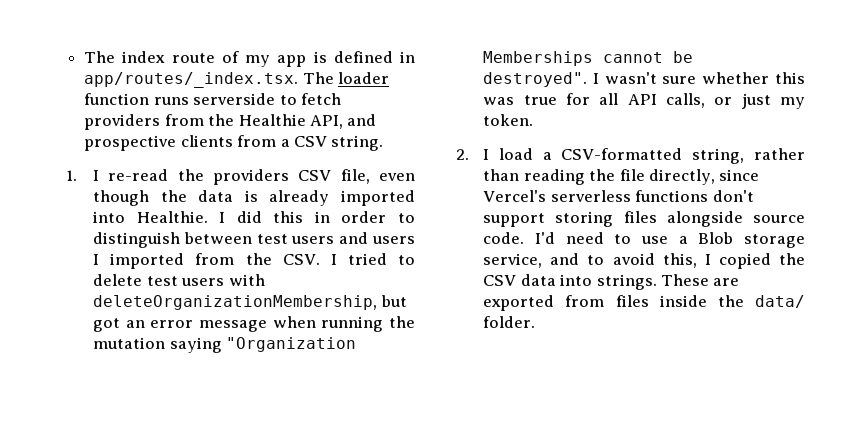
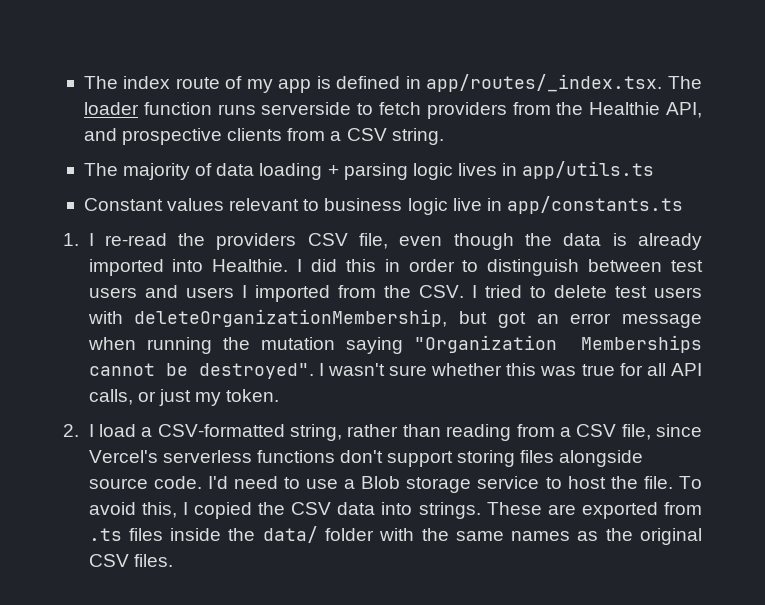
(384, 143) none -> [83,161,655,180] [83,196,683,215] // The majority of data loading + parsing logic lives in app/utils.ts // Constant values relevant to business logic live in app/constants.ts
[589,169,715,185] the file directly, -> [516,424,651,440] from a CSV file,
[483,253,605,268] service, and to -> [477,476,702,489] service to host the file. To
(605, 301) none -> [88,528,122,541] .ts
[483,316,536,328] folder. -> [324,528,702,545] [88,554,173,567] folder with the same names as the original CSV files.

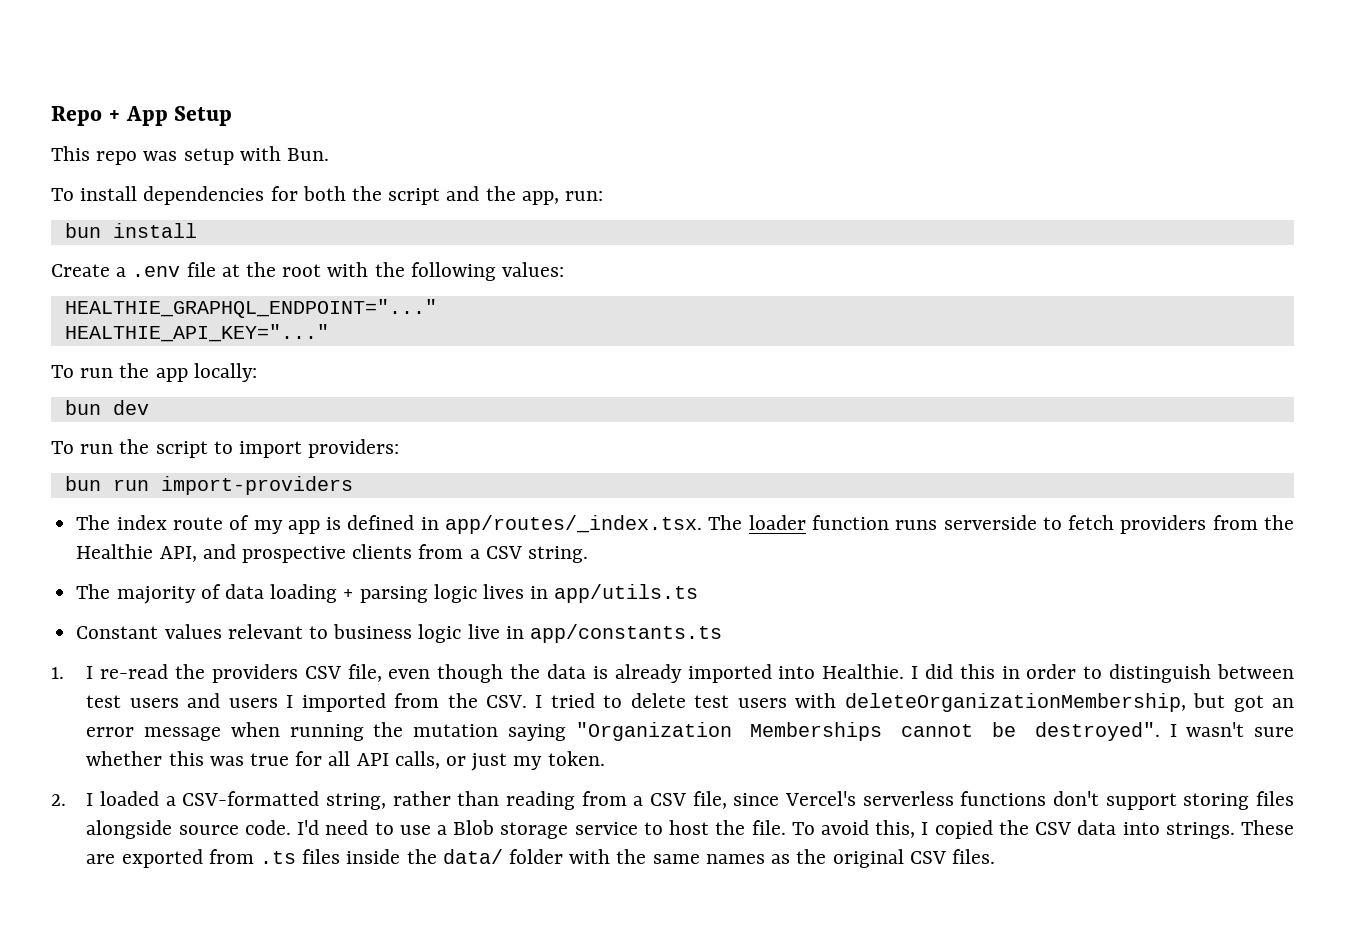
(83, 82) none -> [51,106,233,126] [51,146,330,165] [51,186,604,205] [64,223,197,238] [51,262,565,281] [64,299,437,318] [64,324,329,342] [51,363,257,382] [64,400,149,415] [51,439,400,458] [64,476,353,495] Repo + App Setup // This repo was setup with Bun. // To install dependencies for both the script and the app, run: // bun install // Create a .env file at the root with the following values: // HEALTHIE_GRAPHQL_ENDPOINT="..." // HEALTHIE_API_KEY="..." // To run the app locally: // bun dev // To run the script to import providers: // bun run import-providers //
[98,424,136,437] load -> [100,791,160,806] loaded

